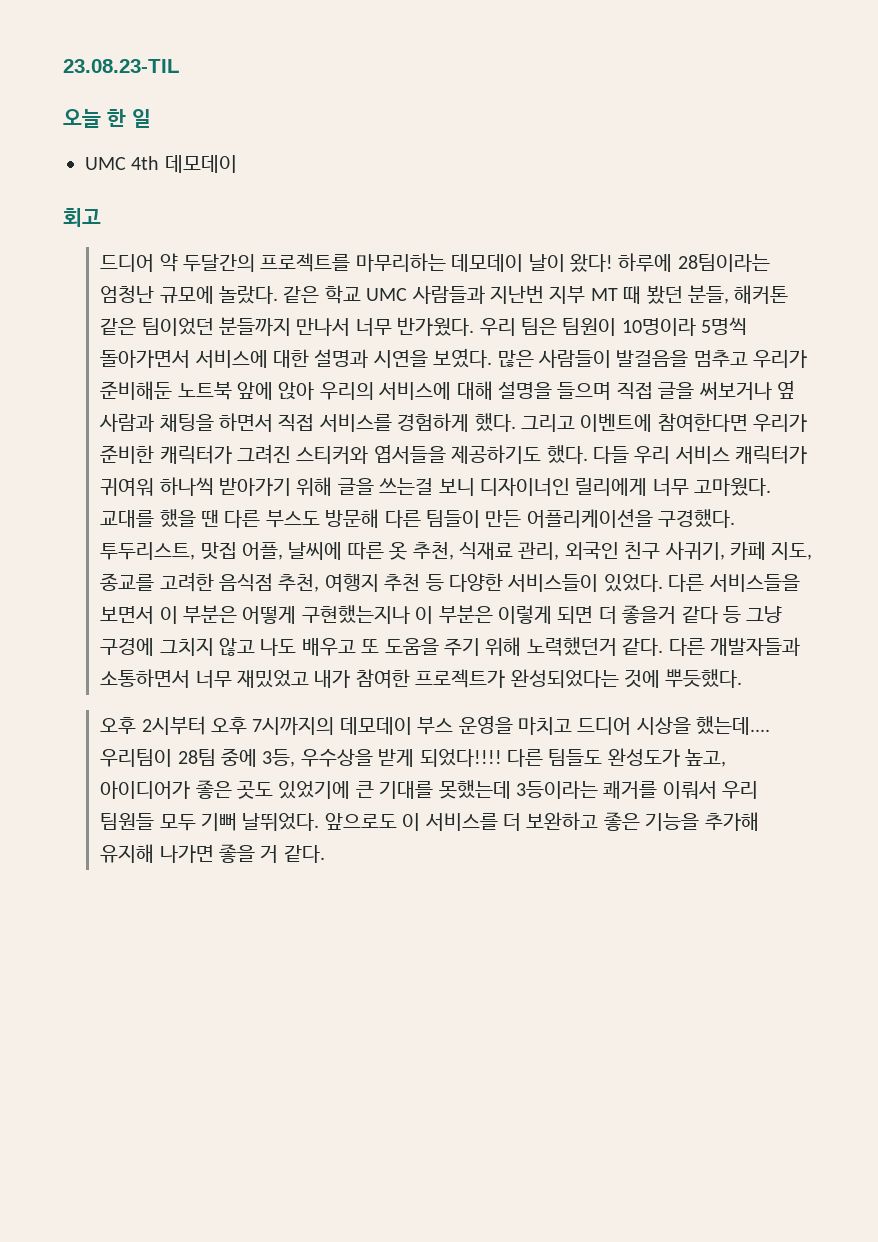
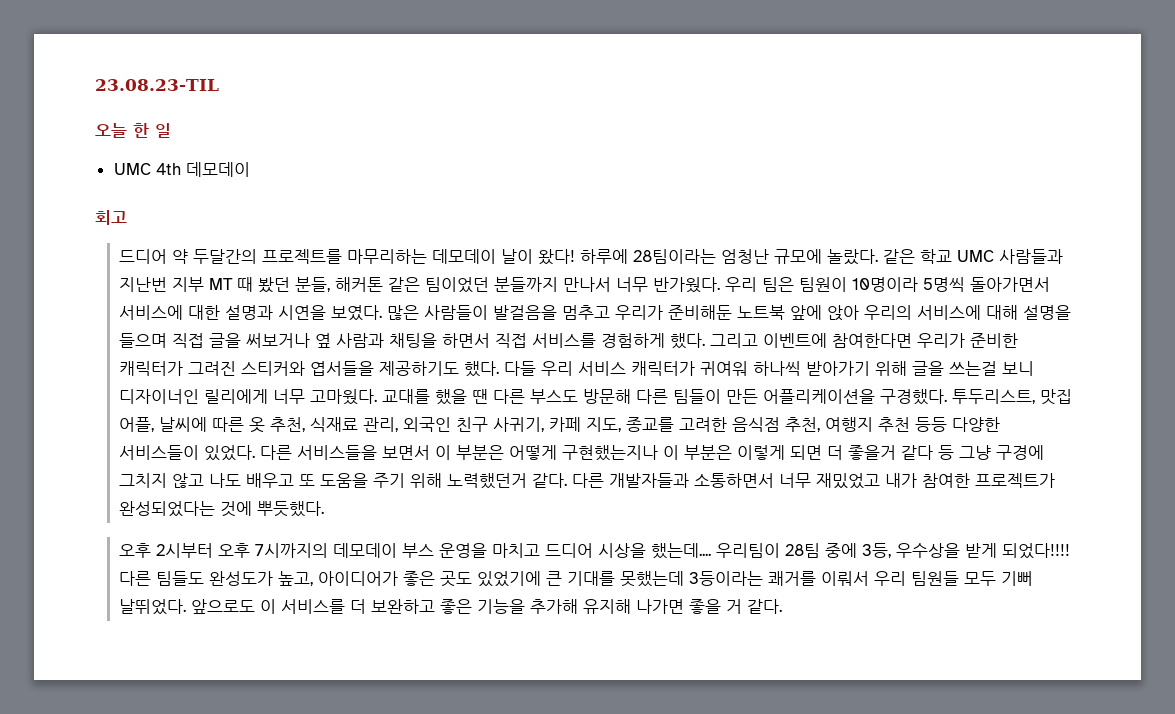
[425,574,444,591] 등 -> [915,417,948,432] 등등

